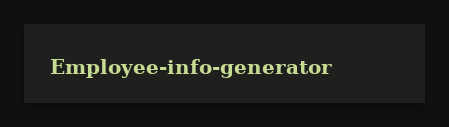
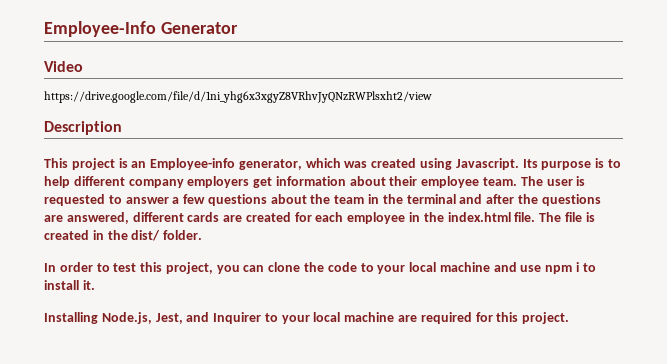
[50,59,332,78] Employee-info-generator -> [44,21,238,37] [44,61,83,72] [44,91,432,103] [44,121,122,135] [44,158,621,170] [44,176,586,188] [44,194,601,206] [44,212,595,224] [44,230,203,241] [44,262,596,274] [44,280,95,290] [44,312,570,324] Employee-Info Generator // Video // https://drive.google.com/file/d/1ni_yhg6x3xgyZ8VRhvJyQNzRWPlsxht2/view // Description // This project is an Employee-info generator, which was created using Javascript. Its purpose is to help different company employers get information about their employee team. The user is requested to answer a few questions about the team in the terminal and after the questions are answered, different cards are created for each employee in the index.html file. The file is created in the dist/ folder. // In order to test this project, you can clone the code to your local machine and use npm i to install it. // Installing Node.js, Jest, and Inquirer to your local machine are required for this project.

